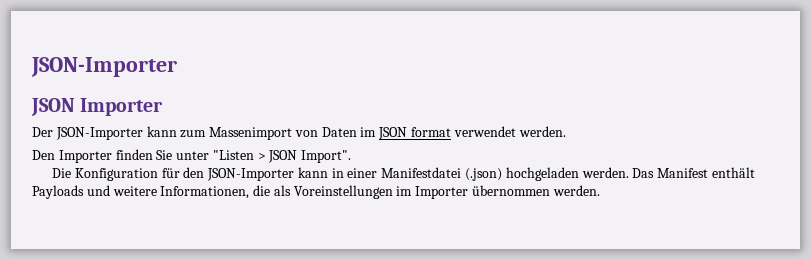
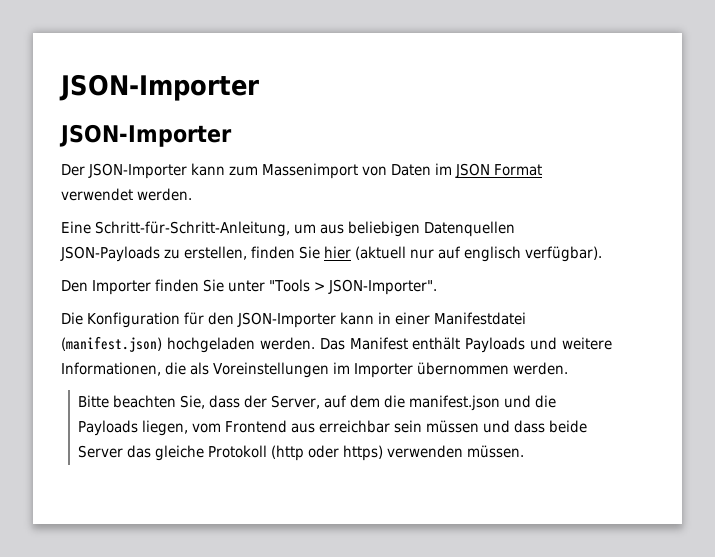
[31,57,177,77] [31,98,164,116] JSON-Importer // JSON Importer -> [59,74,259,101] [59,124,232,147] JSON-Importer // JSON-Importer
[411,127,452,137] format -> [494,164,542,176] Format
(566, 131) none -> [61,221,515,237] [60,246,602,262] // Eine Schritt-für-Schritt-Anleitung, um aus beliebigen Datenquellen JSON-Payloads zu erstellen, finden Sie hier (aktuell nur auf englisch verfügbar).
[212,150,352,163] "Listen > JSON Import". -> [269,279,437,295] "Tools > JSON-Importer".
[465,168,503,181] (.json) -> [61,336,162,352] (manifest.json)
(600, 190) none -> [78,395,557,411] [78,420,588,436] [78,445,525,461] // Bitte beachten Sie, dass der Server, auf dem die manifest.json und die Payloads liegen, vom Frontend aus erreichbar sein müssen und dass beide Server das gleiche Protokoll (http oder https) verwenden müssen.

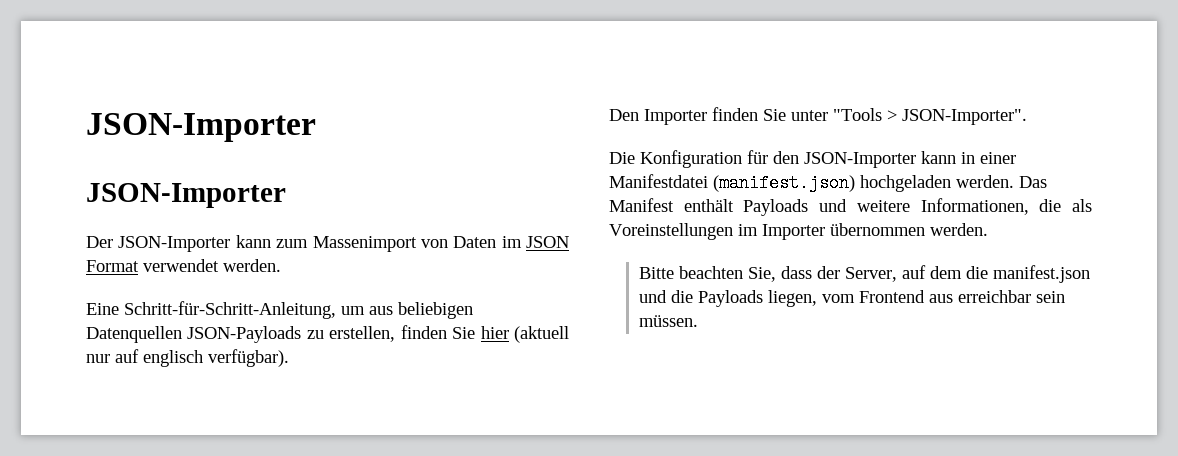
[426,420,588,433] [78,445,464,461] müssen und dass beide Server das gleiche Protokoll (http oder https) verwenden -> (1066, 297) none

